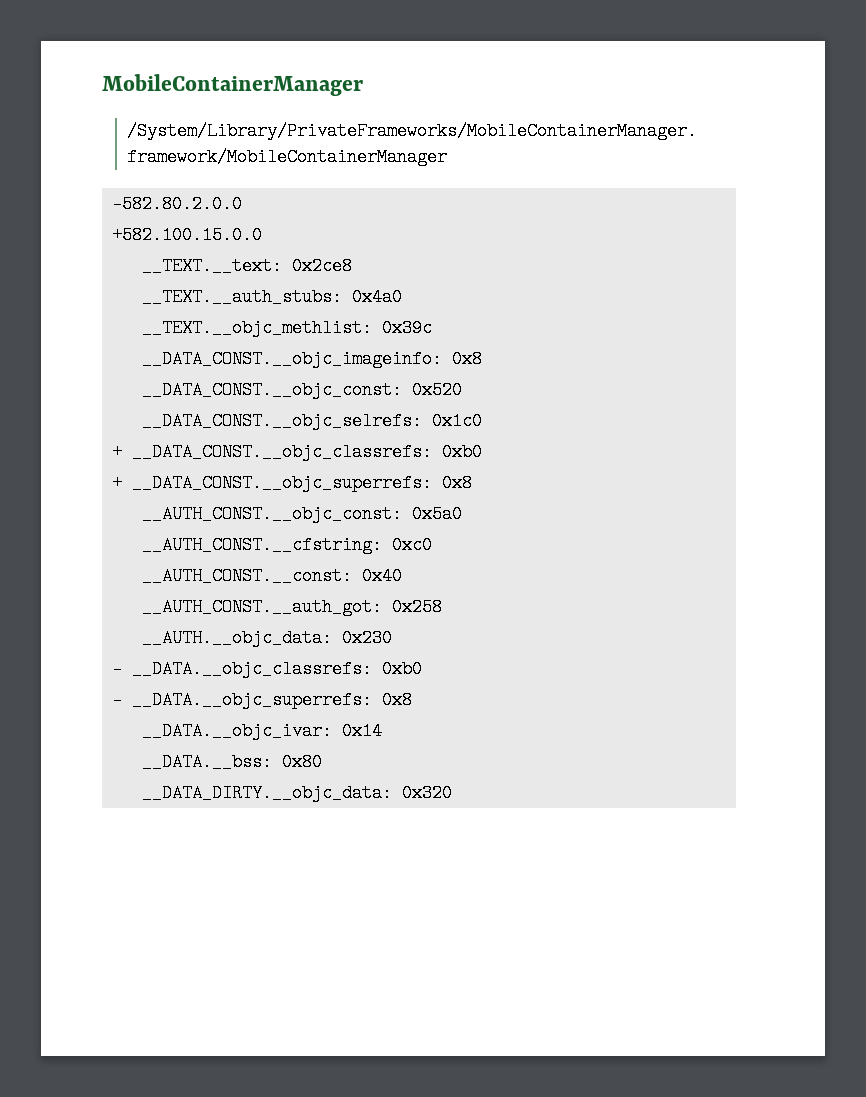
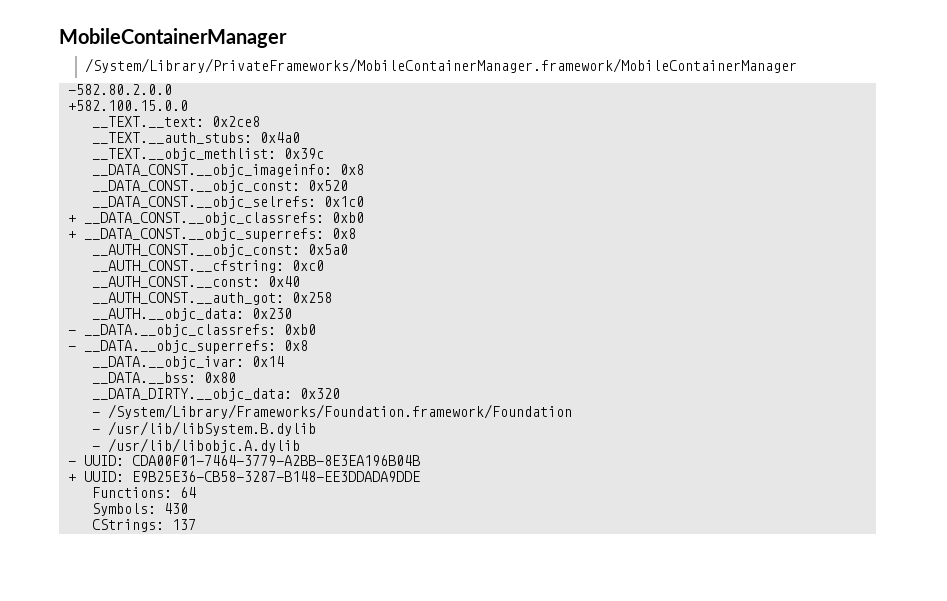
(453, 793) none -> [91,404,572,419] [91,421,316,436] [91,438,300,453] [67,455,420,466] [67,471,420,482] [91,487,196,498] [91,503,188,516] [91,519,196,532] // - /System/Library/Frameworks/Foundation.framework/Foundation // - /usr/lib/libSystem.B.dylib // - /usr/lib/libobjc.A.dylib // - UUID: CDA00F01-7464-3779-A2BB-8E3EA196B04B // + UUID: E9B25E36-CB58-3287-B148-EE3DDADA9DDE // Functions: 64 // Symbols: 430 // CStrings: 137

